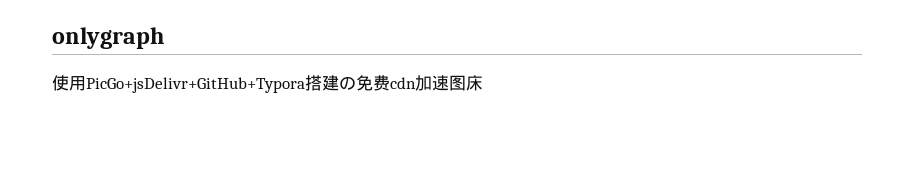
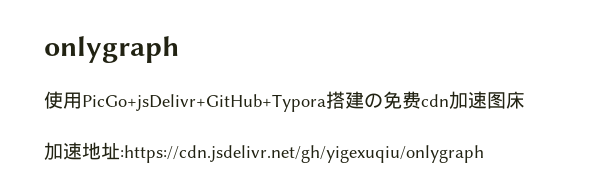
(483, 83) none -> [44,142,484,163] // 加速地址:https://cdn.jsdelivr.net/gh/yigexuqiu/onlygraph

